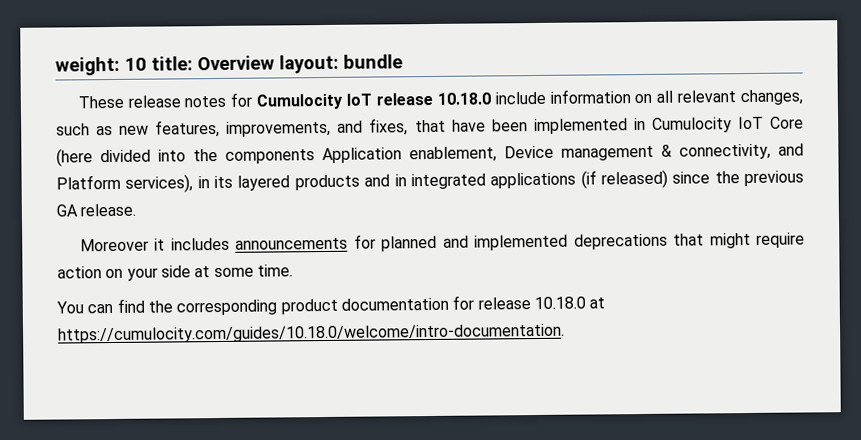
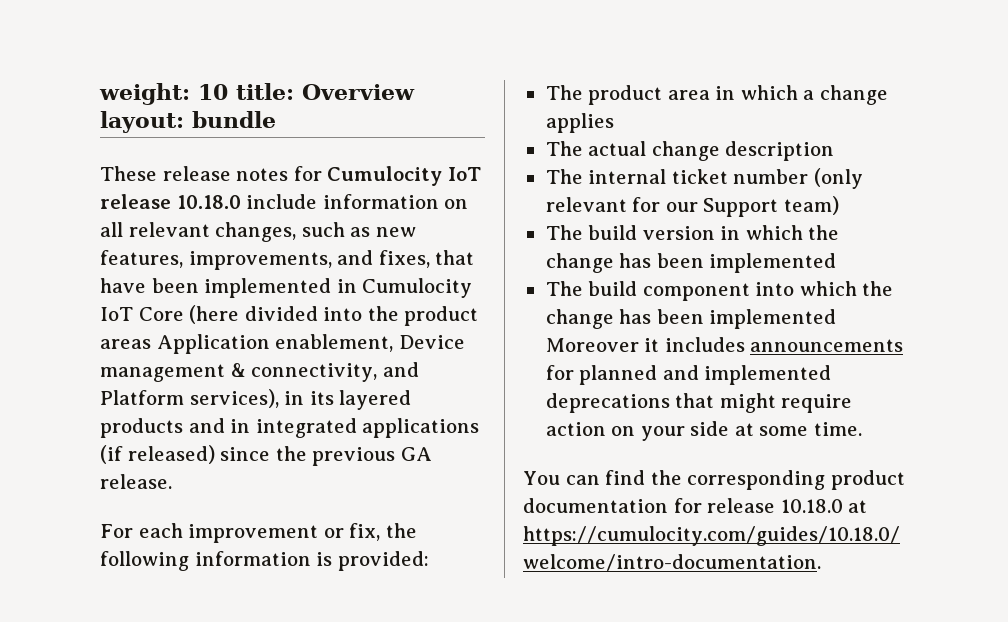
[225,149,315,164] components -> [404,306,479,326] [100,339,151,349] product areas
(137, 210) none -> [100,523,417,543] [100,551,429,571] [545,85,888,105] [545,113,614,133] [545,141,835,161] [545,168,863,189] [545,196,839,217] [545,225,840,240] [545,253,837,273] [545,281,894,301] [545,309,837,329] For each improvement or fix, the following information is provided: // The product area in which a change applies // The actual change description // The internal ticket number (only relevant for our Support team) // The build version in which the change has been implemented // The build component into which the change has been implemented

